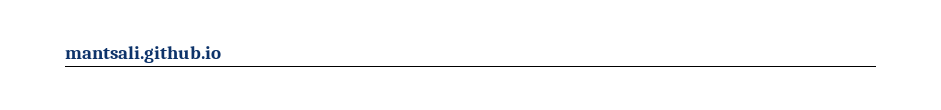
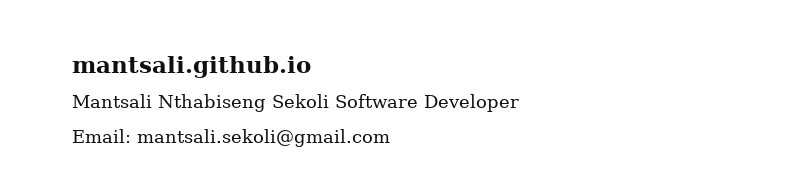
(221, 54) none -> [72,94,519,112] [72,129,390,147] // Mantsali Nthabiseng Sekoli Software Developer // Email: mantsali.sekoli@gmail.com

